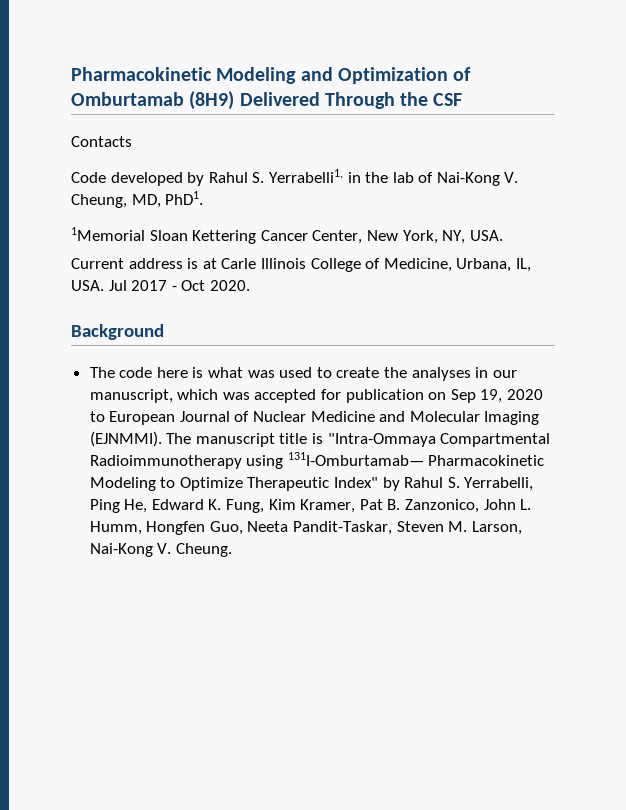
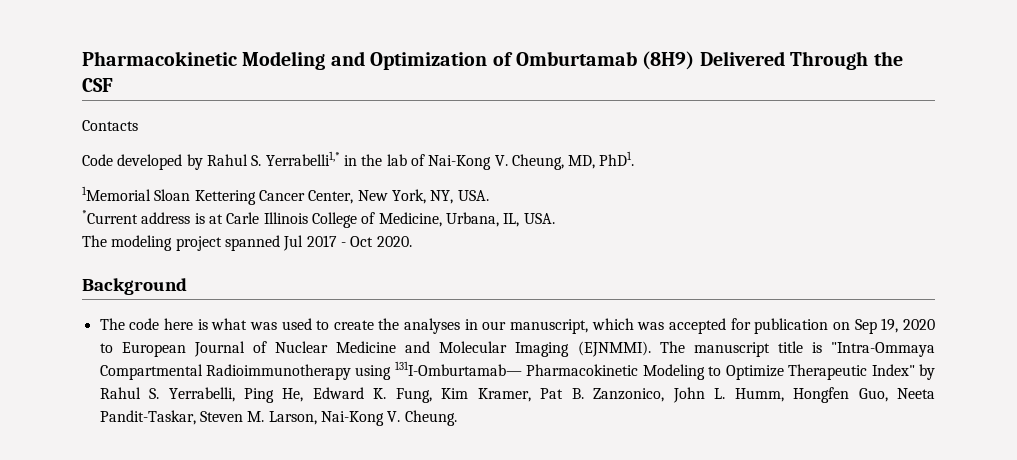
[268,169,343,183] Yerrabelli1, -> [265,151,340,166] Yerrabelli1,*
[71,258,124,269] Current -> [82,210,138,224] *Current
(104, 285) none -> [82,235,280,251] // The modeling project spanned

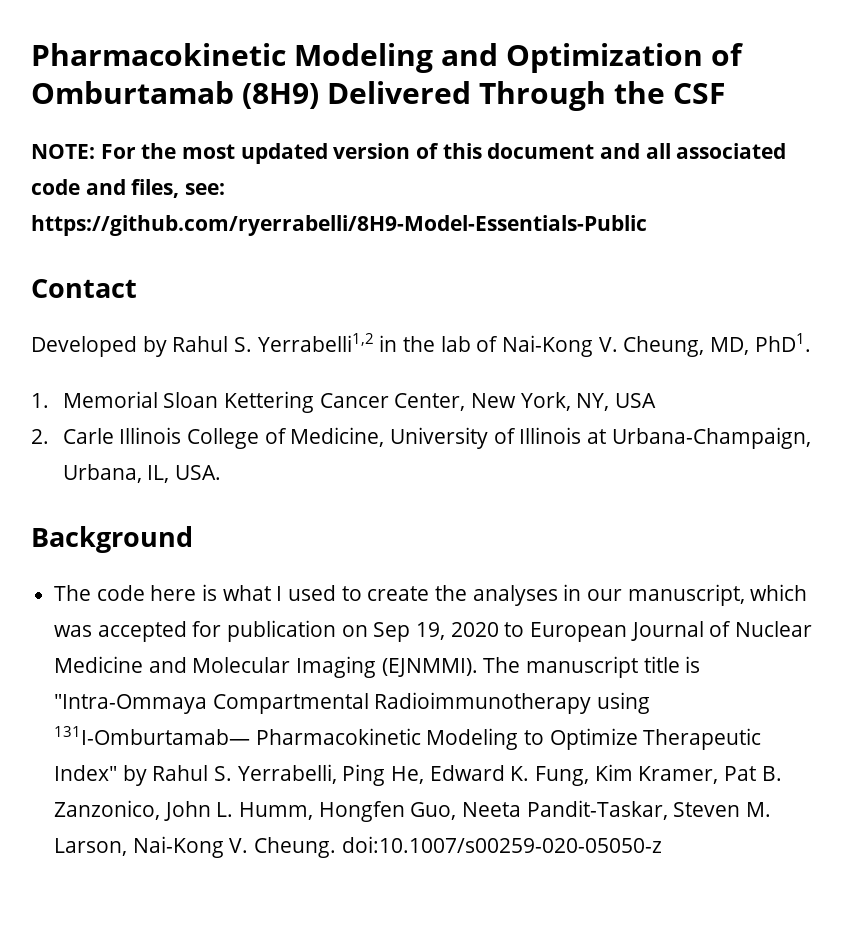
[82,120,138,131] [82,151,340,170] Contacts // Code developed by Rahul S. Yerrabelli1,* -> [31,143,787,164] [31,179,226,198] [31,215,647,236] [31,279,137,298] [31,333,374,357] NOTE: For the most updated version of this document and all associated code and files, see: https://github.com/ryerrabelli/8H9-Model-Essentials-Public // Contact // Developed by Rahul S. Yerrabelli1,2
[82,186,151,201] 1Memorial -> [31,391,158,408] 1. Memorial
[457,190,489,201] [82,210,223,224] USA. // *Current address is at -> [614,393,656,408] [31,429,49,444] USA // 2.
[445,212,555,227] [82,235,412,251] Urbana, IL, USA. // The modeling project spanned Jul 2017 - Oct 2020. -> [389,427,811,449] [62,464,221,483] University of Illinois at Urbana-Champaign, Urbana, IL, USA.
[249,322,277,330] was -> [276,586,283,601] I
(457, 418) none -> [341,836,662,853] doi:10.1007/s00259-020-05050-z

